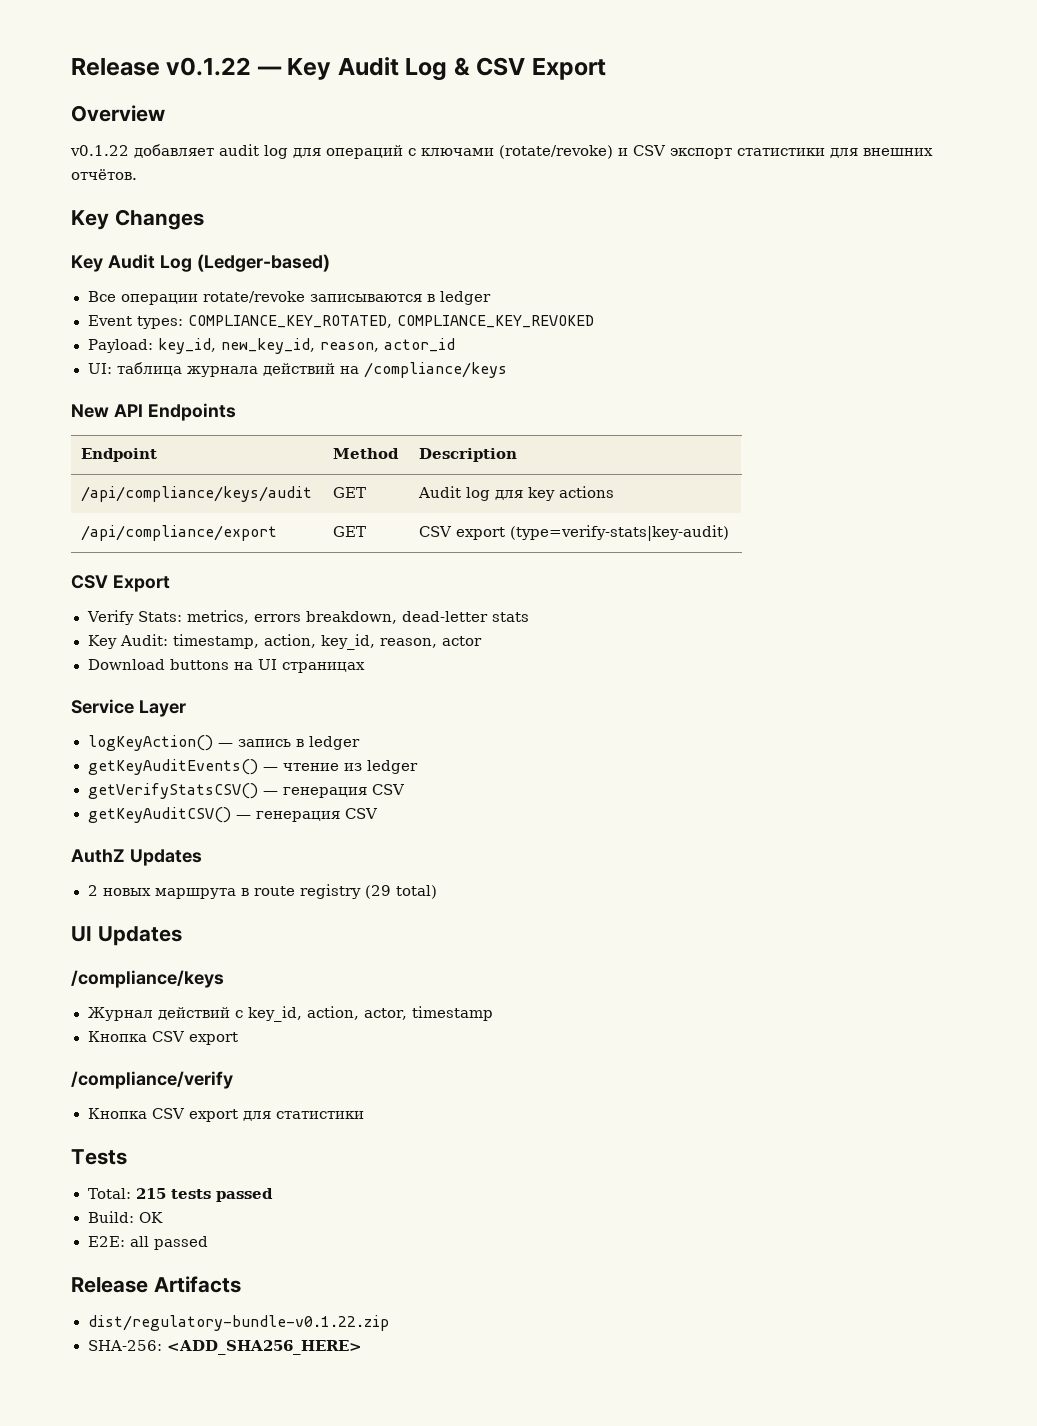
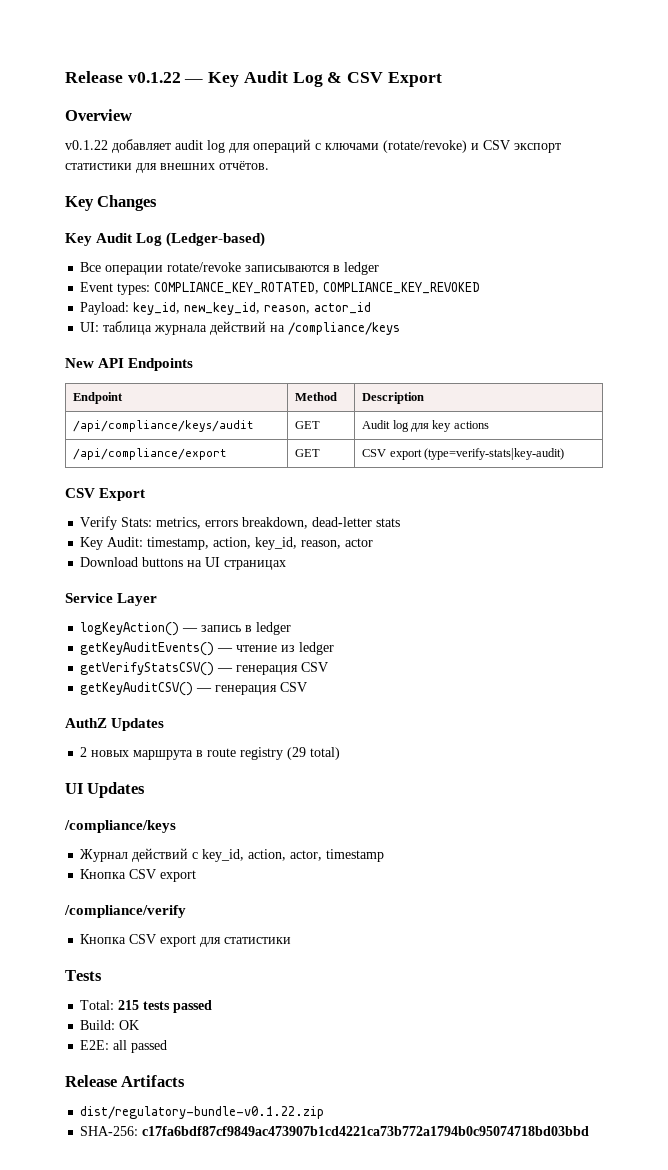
[166,1340,362,1355] <ADD_SHA256_HERE> -> [142,1126,590,1136] c17fa6bdf87cf9849ac473907b1cd4221ca73b772a1794b0c95074718bd03bbd

